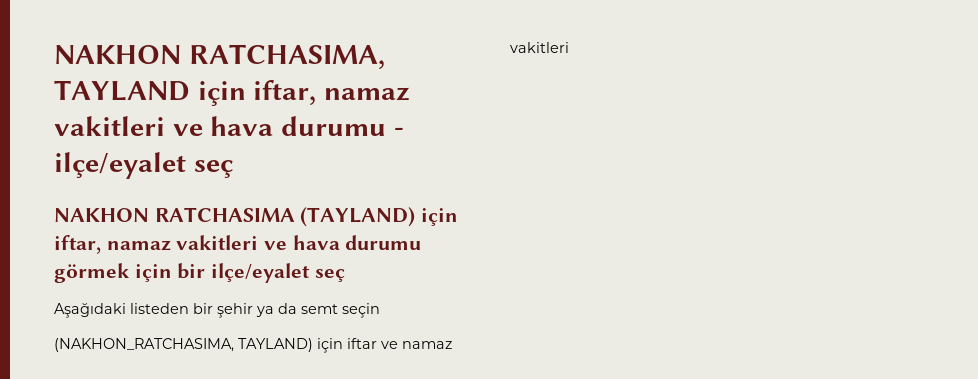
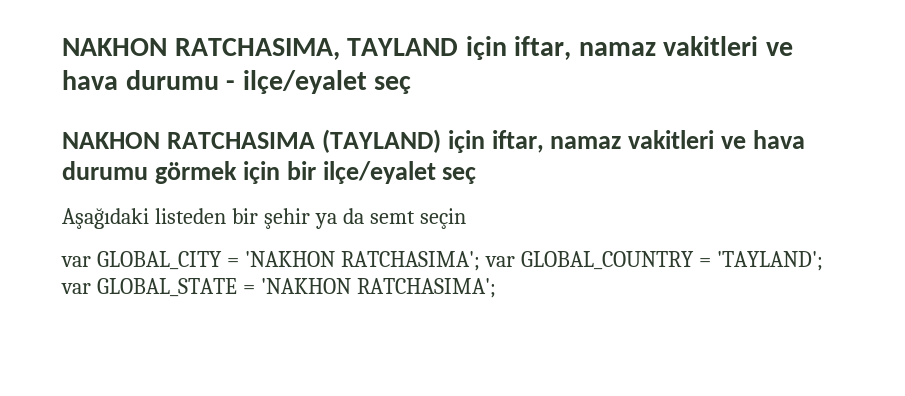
[54,338,452,353] [510,42,569,53] (NAKHON_RATCHASIMA, TAYLAND) için iftar ve namaz vakitleri -> [61,251,823,271] [61,278,496,298] var GLOBAL_CITY = 'NAKHON RATCHASIMA'; var GLOBAL_COUNTRY = 'TAYLAND'; var GLOBAL_STATE = 'NAKHON RATCHASIMA';

